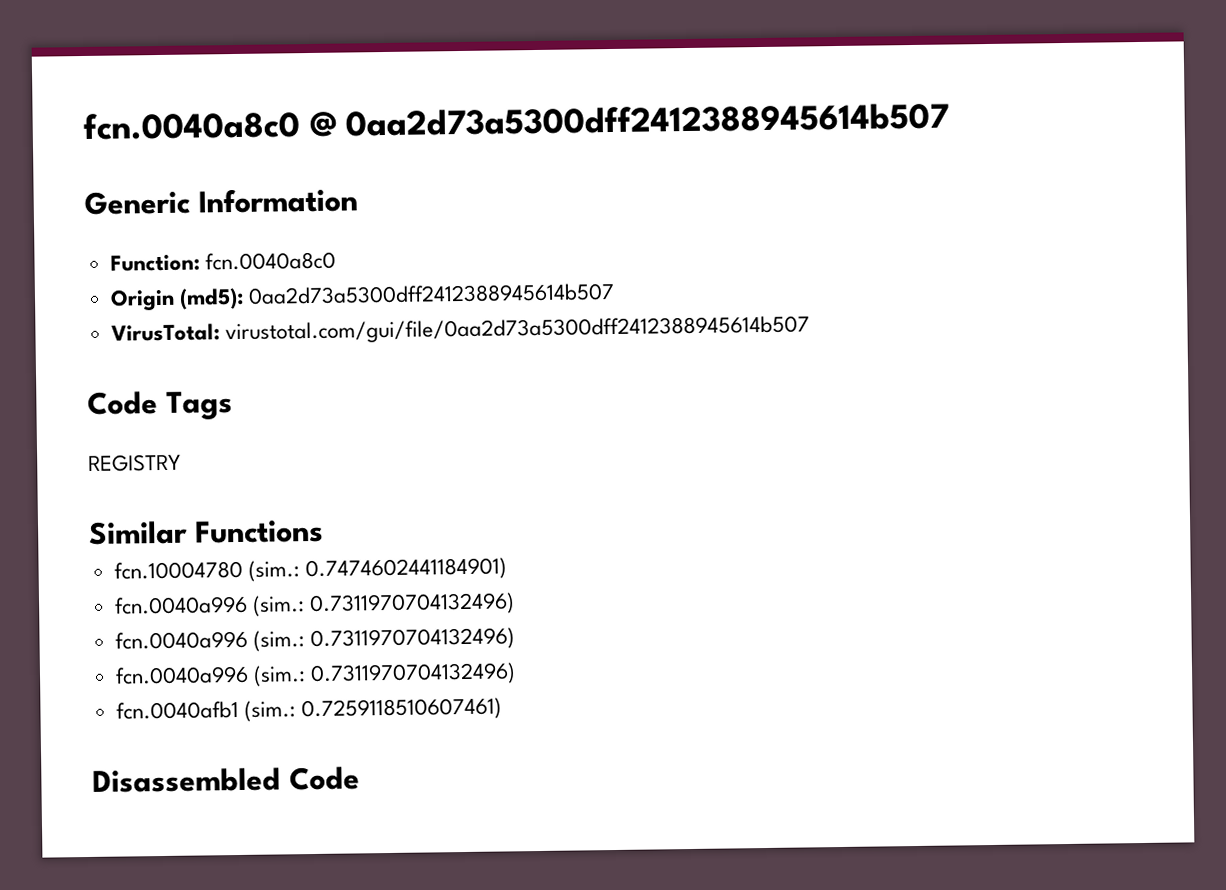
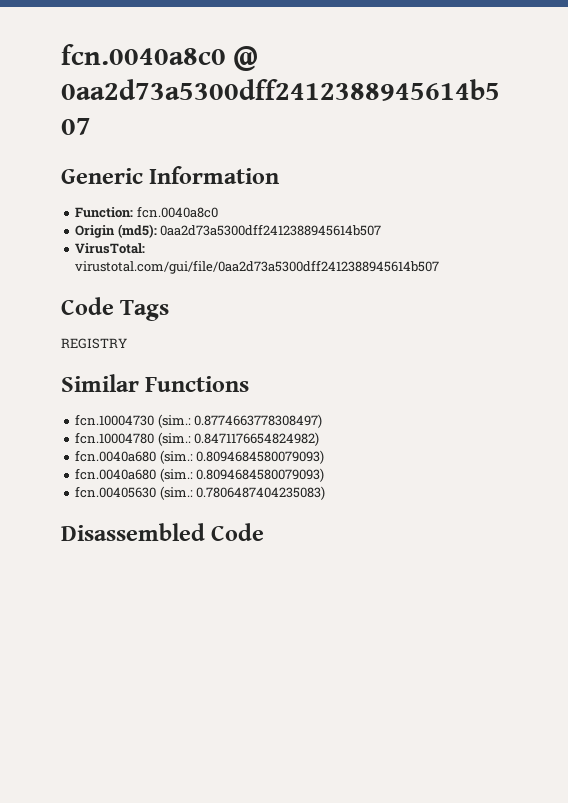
(324, 531) none -> [75,414,323,428] // fcn.10004730 (sim.: 0.8774663778308497)
[304,557,507,582] [113,592,515,617] [114,627,515,652] [114,662,516,687] [115,697,502,722] 0.7474602441184901) // fcn.0040a996 (sim.: 0.7311970704132496) // fcn.0040a996 (sim.: 0.7311970704132496) // fcn.0040a996 (sim.: 0.7311970704132496) // fcn.0040afb1 (sim.: 0.7259118510607461) -> [194,432,320,446] [75,450,325,464] [75,468,325,482] [75,486,326,500] 0.8471176654824982) // fcn.0040a680 (sim.: 0.8094684580079093) // fcn.0040a680 (sim.: 0.8094684580079093) // fcn.00405630 (sim.: 0.7806487404235083)

